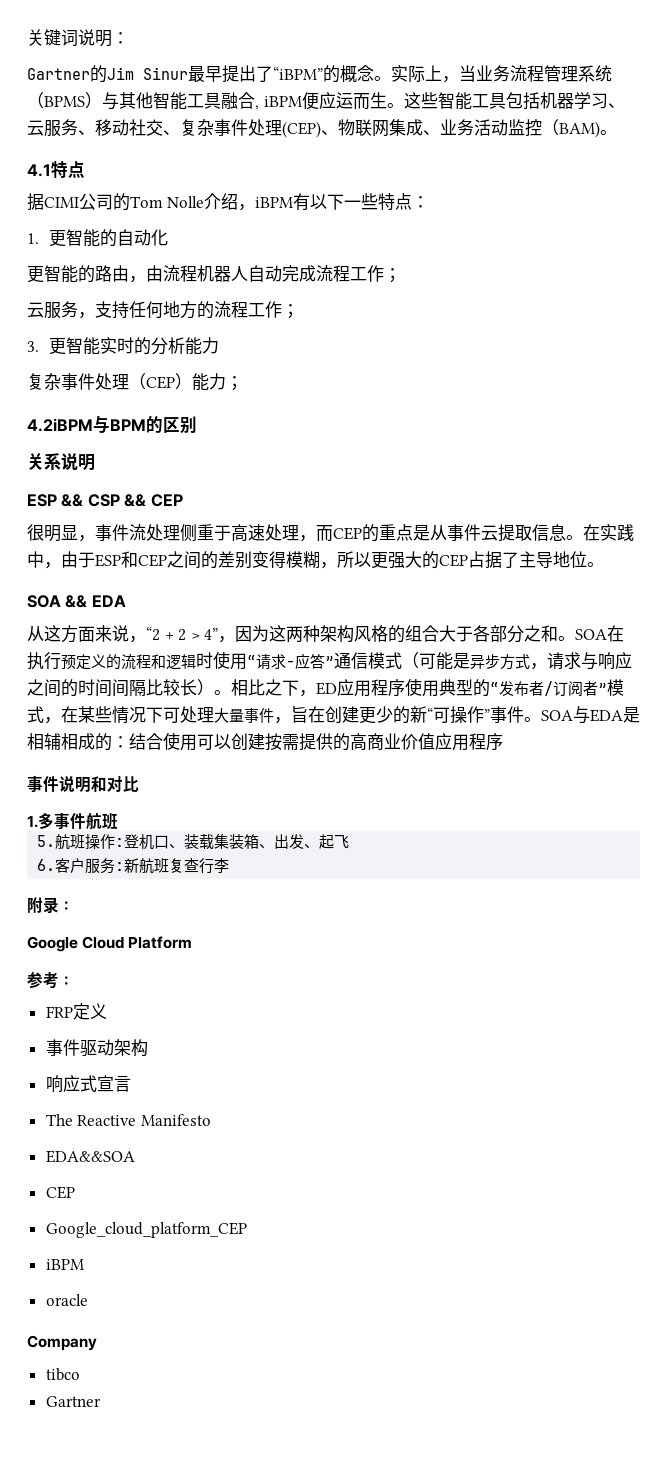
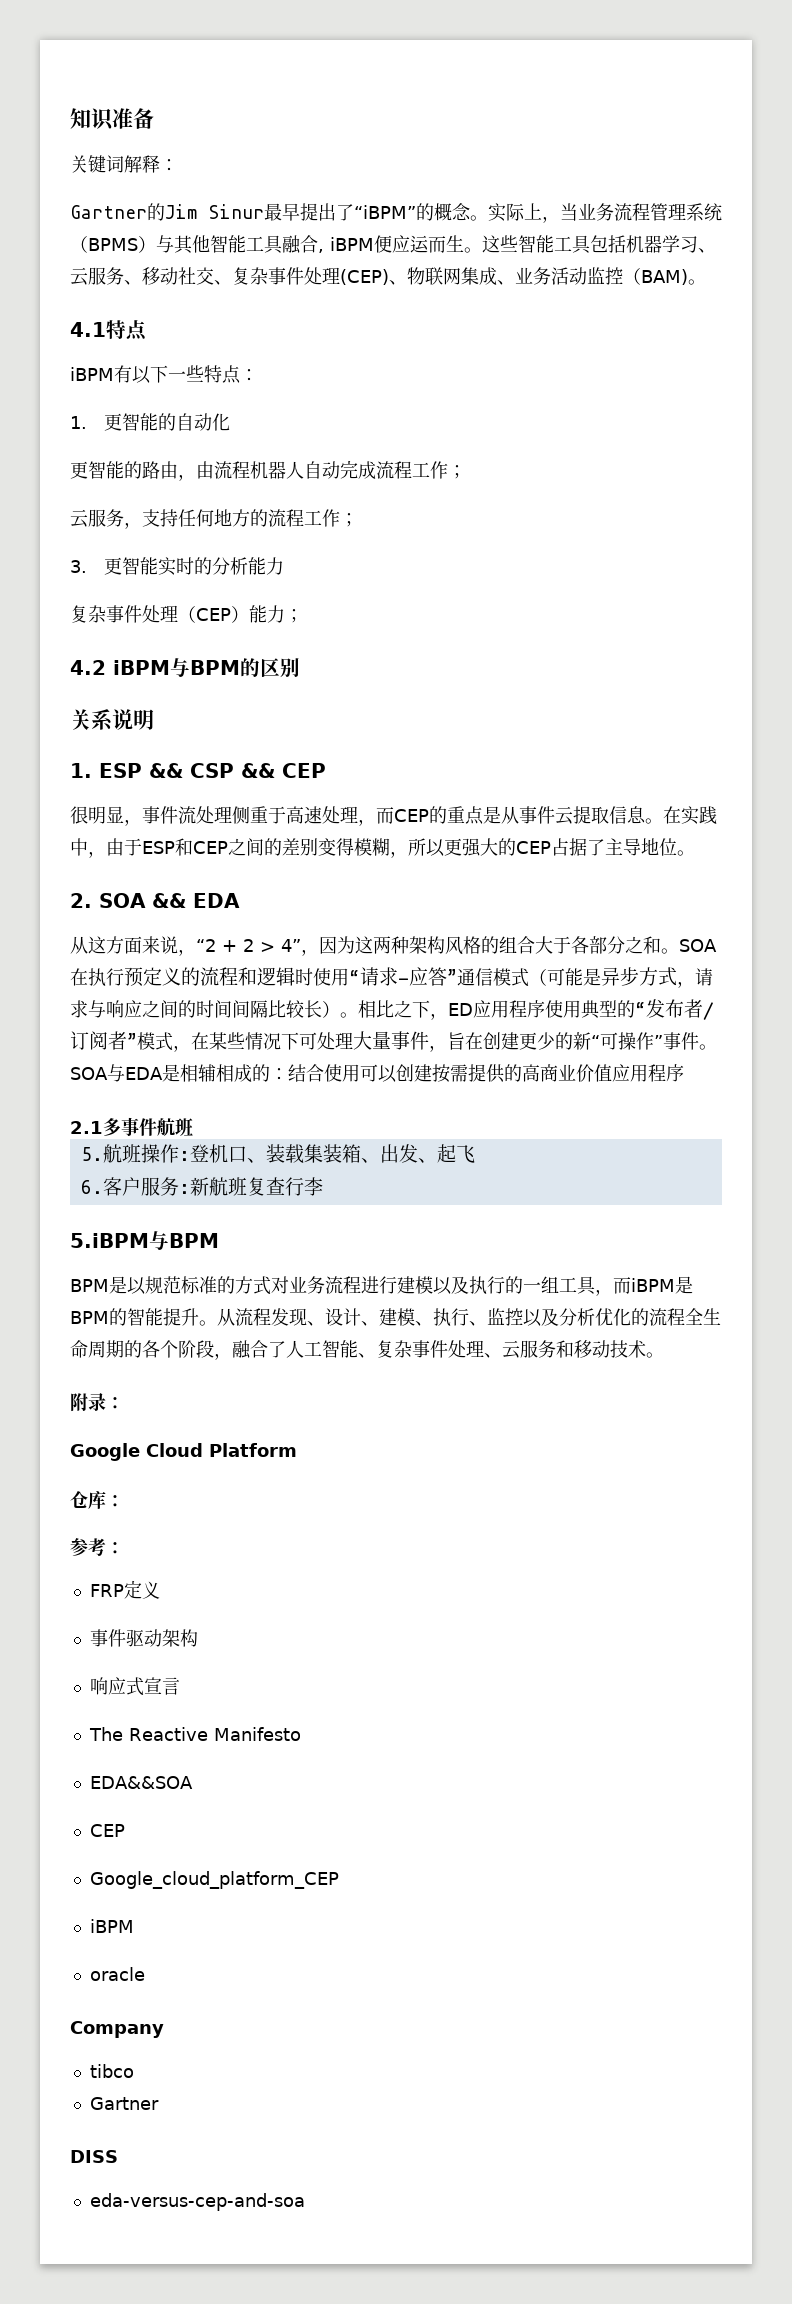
[27,29,112,47] 关键词说明 -> [70,108,154,131] [70,155,160,173] 知识准备 // 关键词解释
[27,193,255,211] 据CIMI公司的Tom Nolle介绍， -> (147, 330) none
[27,418,93,432] 4.2iBPM -> [70,660,170,675] 4.2 iBPM
(95, 462) none -> [70,763,92,778] 1.
(604, 564) none -> [70,893,92,908] 2.
[27,775,139,792] [27,816,38,828] 事件说明和对比 // 1. -> [70,1121,103,1134] 2.1
(230, 865) none -> [70,1231,219,1250] [70,1276,693,1296] [70,1308,721,1327] [70,1340,664,1360] // 5.iBPM与BPM // BPM是以规范标准的方式对业务流程进行建模以及执行的一组工具，而iBPM是BPM的智能提升。从流程发现、设计、建模、执行、监控以及分析优化的流程全生命周期的各个阶段，融合了人工智能、复杂事件处理、云服务和移动技术。
(193, 942) none -> [70,1490,124,1509] // 仓库：
(101, 1401) none -> [70,2150,118,2163] [89,2193,305,2211] // DISS // eda-versus-cep-and-soa

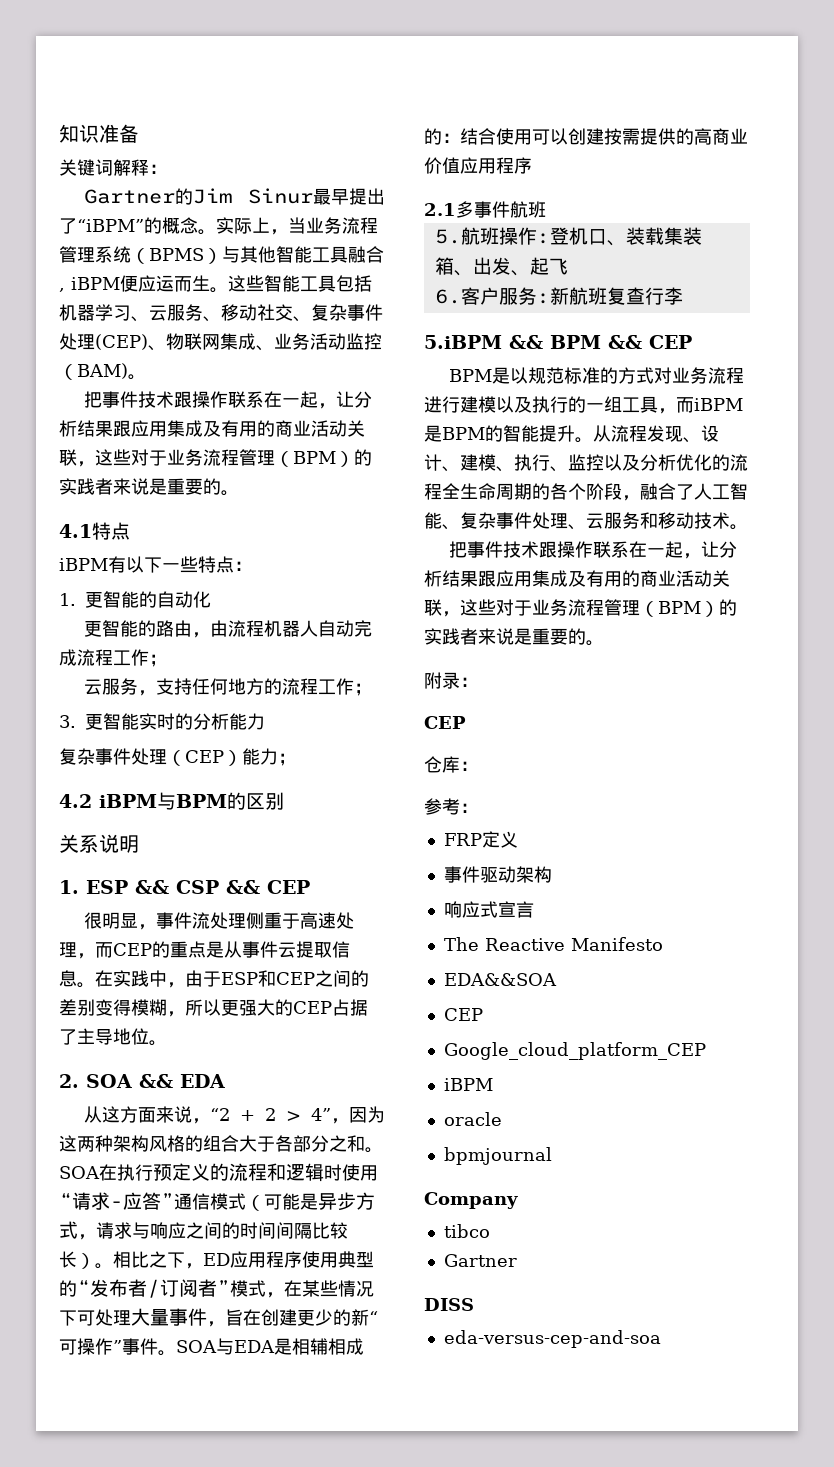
(706, 282) none -> [84,391,373,409] [59,420,365,437] [59,449,372,467] [59,478,239,496] // 把事件技术跟操作联系在一起，让分析结果跟应用集成及有用的商业活动关联，这些对于业务流程管理（BPM）的实践者来说是重要的。
[149,1231,219,1250] 与BPM -> [509,335,692,349] && BPM && CEP
(664, 1355) none -> [449,541,738,559] [424,570,730,587] [424,599,737,617] [424,628,604,646] // 把事件技术跟操作联系在一起，让分析结果跟应用集成及有用的商业活动关联，这些对于业务流程管理（BPM）的实践者来说是重要的。
[70,1443,297,1461] Google Cloud Platform -> [424,716,466,729] CEP
(145, 1974) none -> [443,1147,552,1165] // bpmjournal

